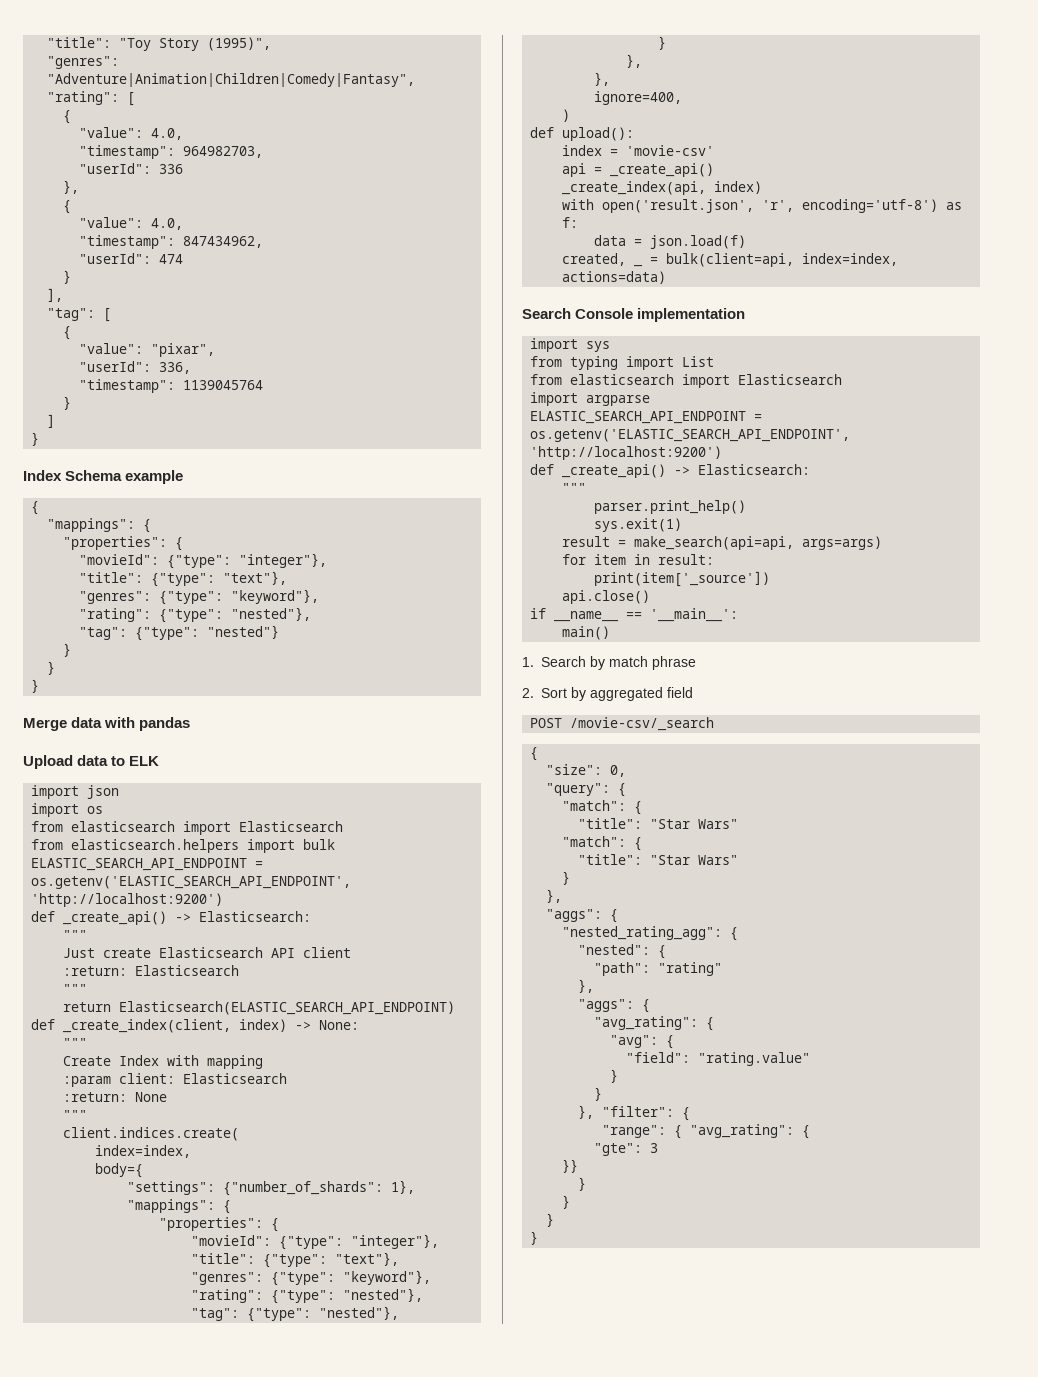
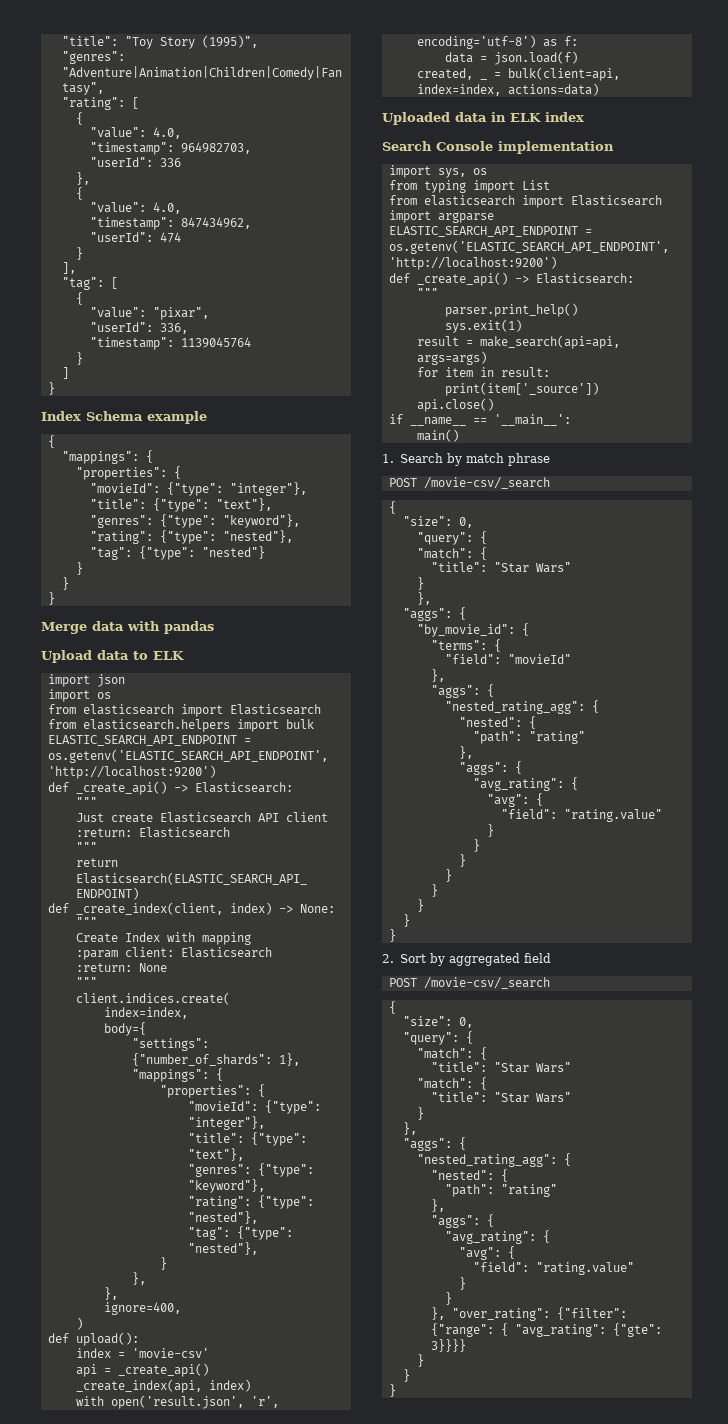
(667, 277) none -> [382,112,584,125] // Uploaded data in ELK index
[586,341,611,352] sys -> [437,168,487,178] sys, os
(697, 663) none -> [388,477,550,489] [388,501,396,514] [402,516,473,528] [416,531,487,545] [416,547,487,560] [430,562,571,573] [416,577,424,590] [416,592,431,605] [402,607,466,621] [416,623,529,637] [430,639,501,652] [444,654,571,664] [430,669,445,682] [430,684,494,698] [444,700,599,714] [458,716,536,729] [472,731,585,744] [458,746,473,759] [458,761,522,775] [472,777,578,791] [486,793,543,807] [500,809,662,822] [486,824,494,837] [472,839,480,852] [458,854,466,867] [444,869,452,882] [430,884,438,897] [416,899,424,912] [402,914,410,927] [388,929,396,942] // POST /movie-csv/_search // { // "size": 0, // "query": { // "match": { // "title": "Star Wars" // } // }, // "aggs": { // "by_movie_id": { // "terms": { // "field": "movieId" // }, // "aggs": { // "nested_rating_agg": { // "nested": { // "path": "rating" // }, // "aggs": { // "avg_rating": { // "avg": { // "field": "rating.value" // } // } // } // } // } // } // } // }
[602,1106,691,1121] [602,1124,811,1139] [594,1143,659,1156] [562,1159,579,1173] [578,1177,587,1191] [562,1195,571,1209] [546,1213,555,1227] [530,1231,539,1245] "filter": { // "range": { "avg_rating": { // "gte": 3 // }} // } // } // } // } -> [451,1307,627,1321] [430,1323,662,1337] [430,1339,466,1352] [416,1354,424,1367] [402,1369,410,1382] [388,1384,396,1397] "over_rating": {"filter": {"range": { "avg_rating": {"gte": 3}}}} // } // } // }

